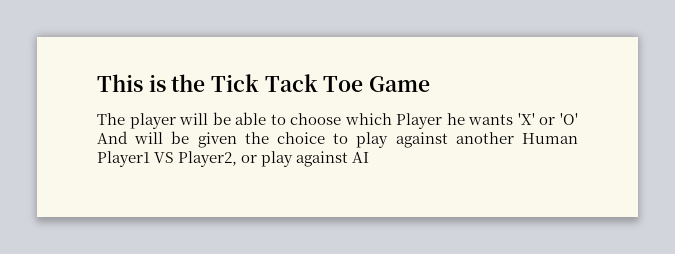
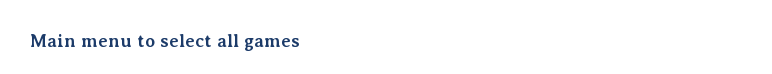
[97,74,431,92] [97,112,579,129] [97,131,578,148] [97,151,370,167] This is the Tick Tack Toe Game // The player will be able to choose which Player he wants 'X' or 'O' And will be given the choice to play against another Human Player1 VS Player2, or play against AI -> [30,34,300,51] Main menu to select all games

